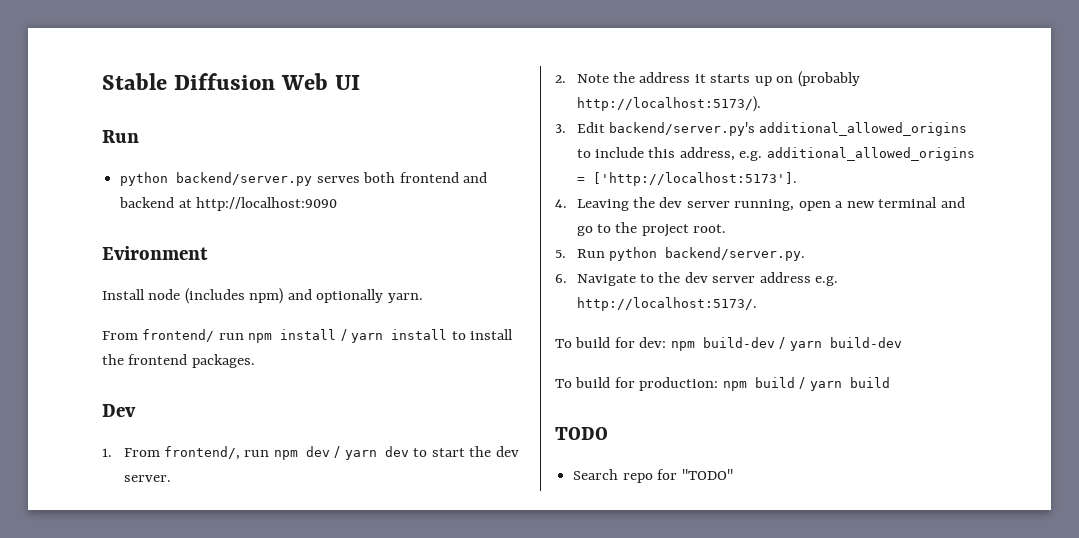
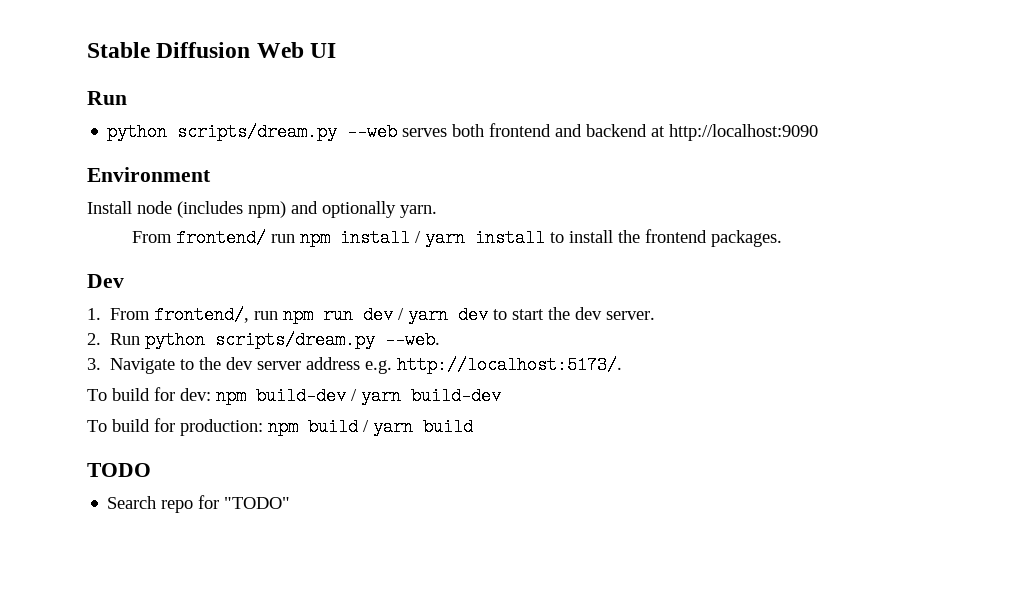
[176,172,313,186] backend/server.py -> [177,123,398,141] scripts/dream.py --web
[102,246,208,260] Evironment -> [87,167,211,182] Environment
(298, 455) none -> [323,306,354,324] run
[576,71,860,87] [576,96,761,112] [555,122,968,136] [576,147,975,161] [576,172,797,186] [555,197,965,211] [576,222,727,237] [555,247,806,261] [555,274,567,283] Note the address it starts up on (probably http://localhost:5173/). // 3. Edit backend/server.py's additional_allowed_origins to include this address, e.g. additional_allowed_origins = ['http://localhost:5173']. // 4. Leaving the dev server running, open a new terminal and go to the project root. // 5. Run python backend/server.py. // 6. -> [110,331,441,349] [87,358,101,370] Run python scripts/dream.py --web. // 3.

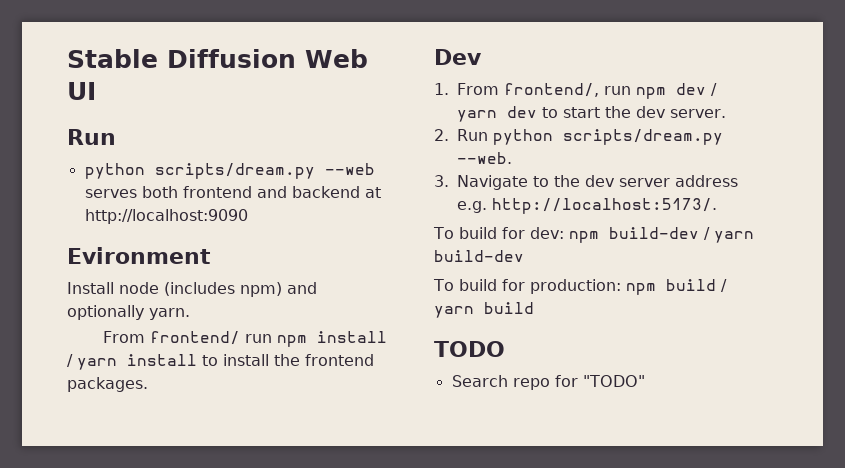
[87,167,211,182] Environment -> [67,247,211,264] Evironment
[323,306,354,324] run -> (666, 93) none

